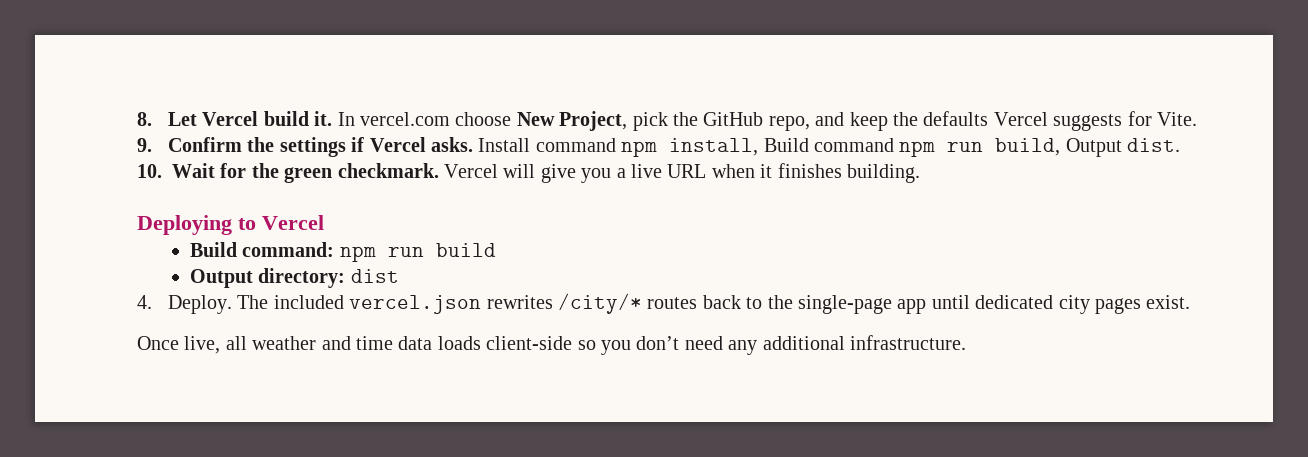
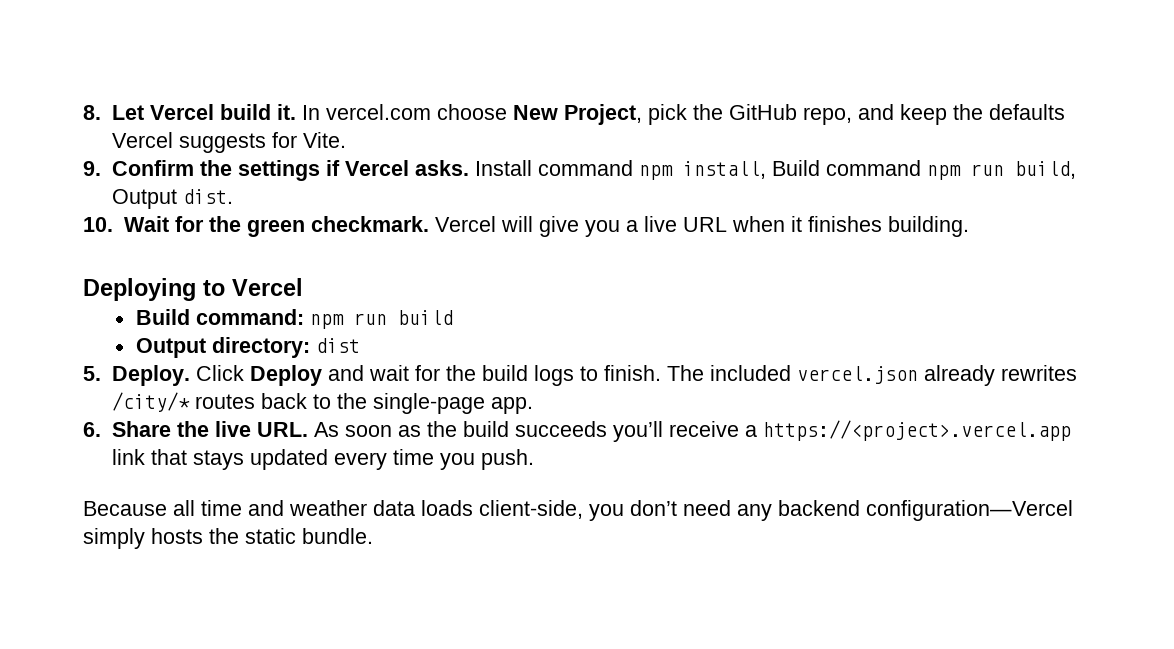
[137,295,232,314] 4. Deploy. -> [83,365,662,386] 5. Deploy. Click Deploy and wait for the build logs to finish.
(482, 304) none -> [924,365,996,386] already
[897,295,1191,314] [137,335,966,355] app until dedicated city pages exist. // Once live, all weather and time data loads client-side so you don’t need any additional infrastructure. -> [491,397,534,414] [83,420,1072,442] [112,449,535,470] [83,500,1073,521] [83,528,373,549] app. // 6. Share the live URL. As soon as the build succeeds you’ll receive a https://<project>.vercel.app link that stays updated every time you push. // Because all time and weather data loads client-side, you don’t need any backend configuration—Vercel simply hosts the static bundle.

